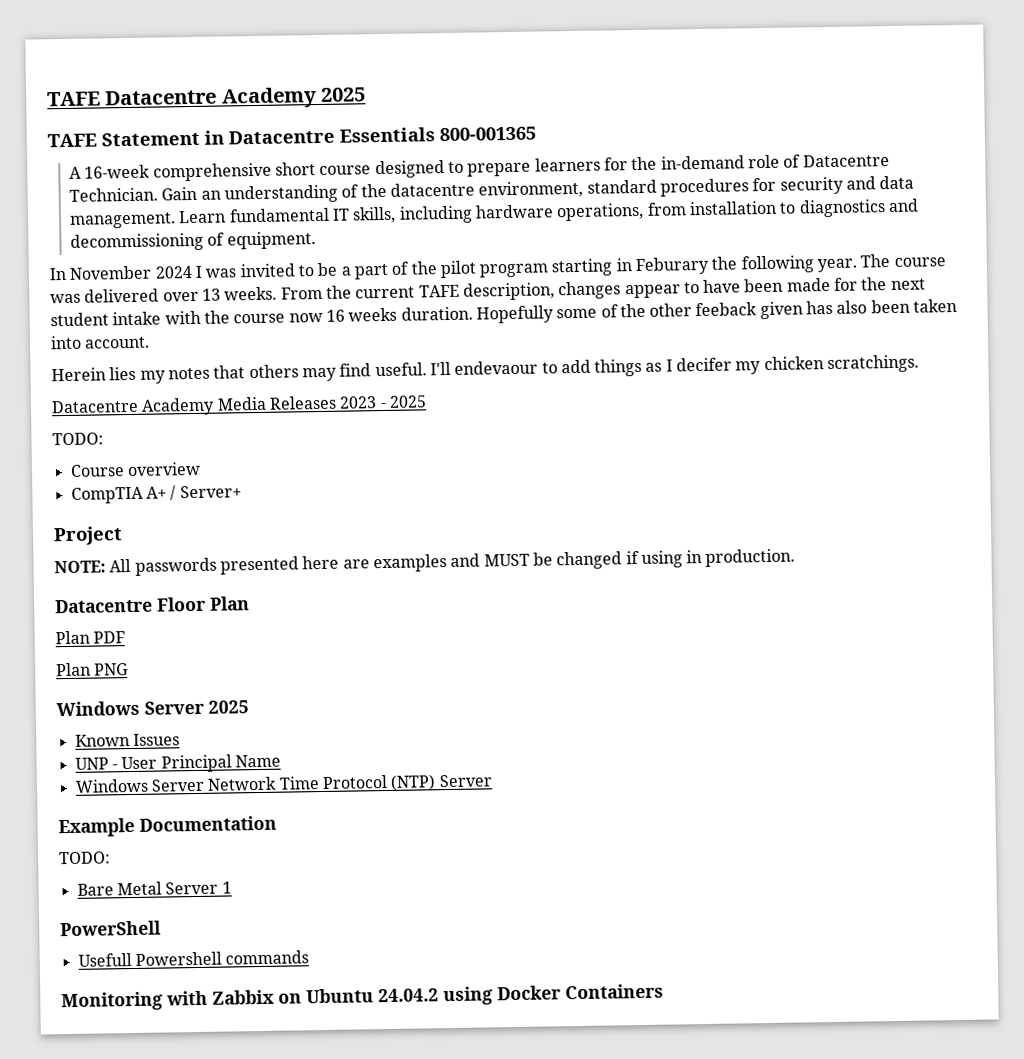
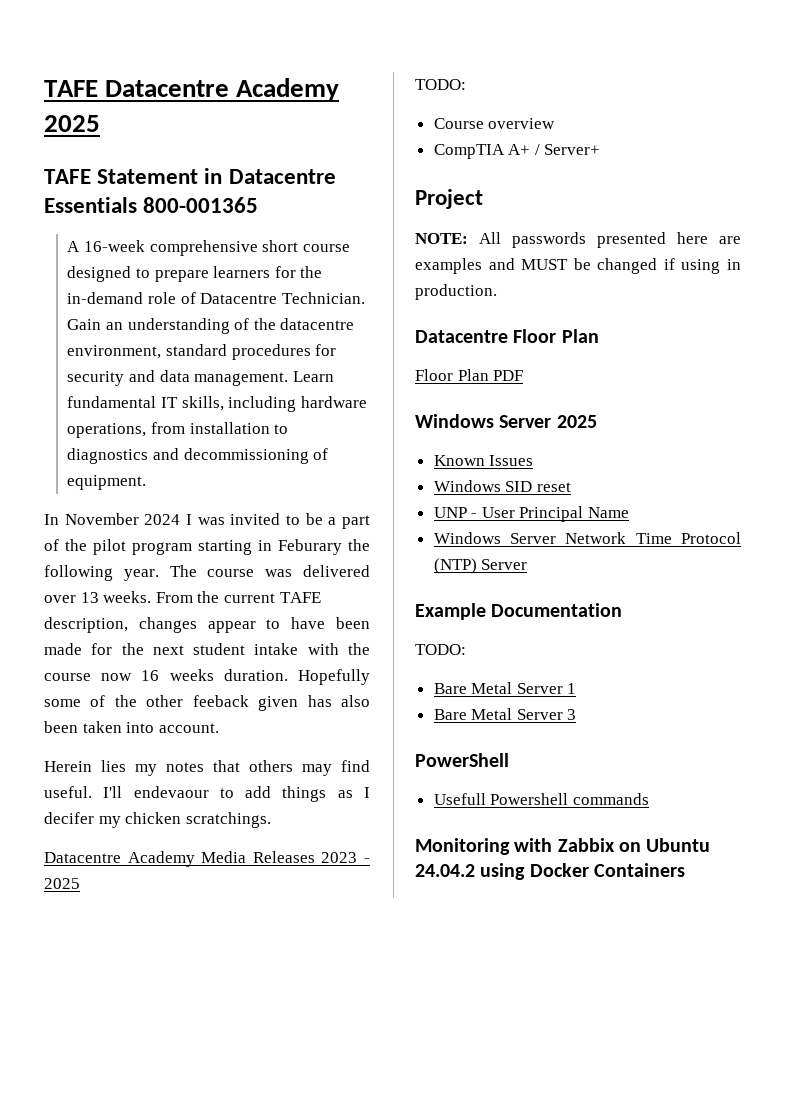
(250, 603) none -> [415,369,453,381] Floor
[56,662,130,677] // Plan PNG -> (524, 375) none
(180, 739) none -> [433,480,571,492] // Windows SID reset
(232, 887) none -> [433,708,577,720] // Bare Metal Server 3

